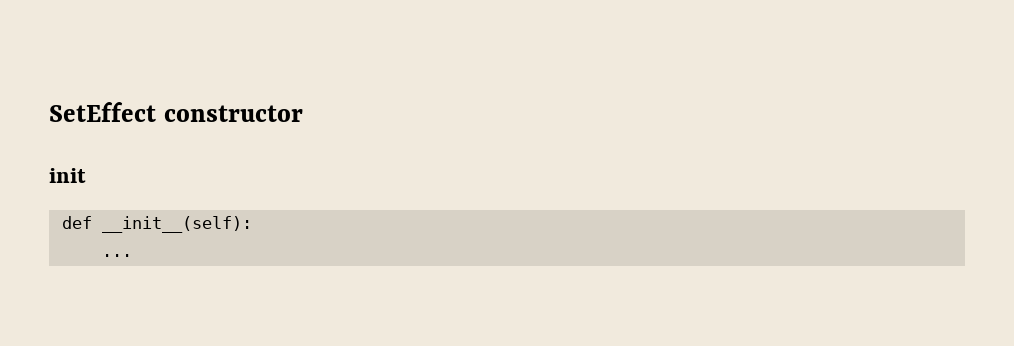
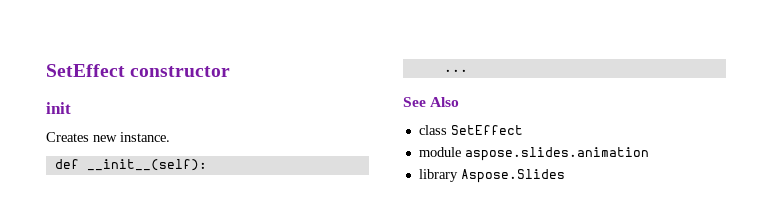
(86, 175) none -> [46,132,170,142] // Creates new instance.
(132, 255) none -> [403,97,460,107] [418,125,523,135] [418,147,649,161] [418,169,565,183] // See Also // class SetEffect // module aspose.slides.animation // library Aspose.Slides

